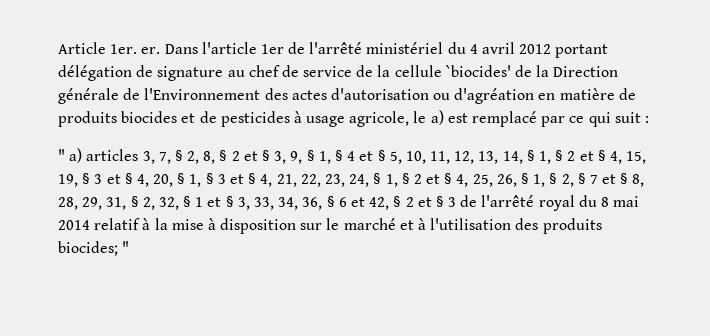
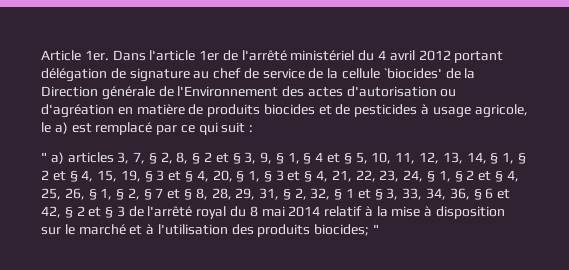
[141,47,161,54] er. -> (109, 55) none

